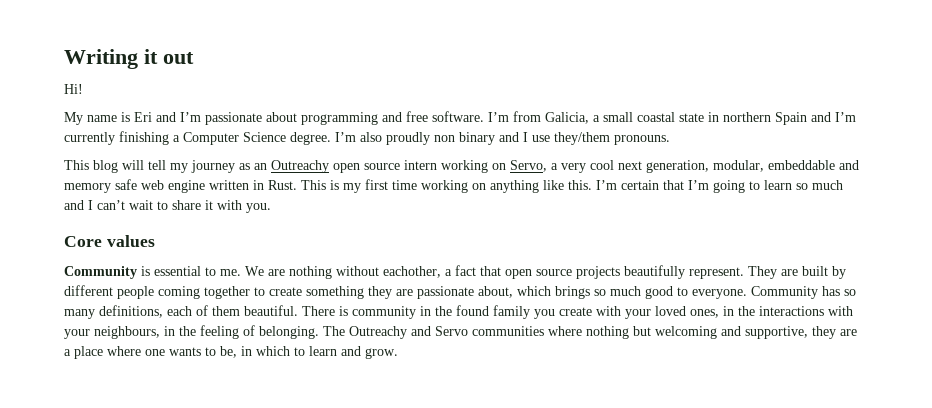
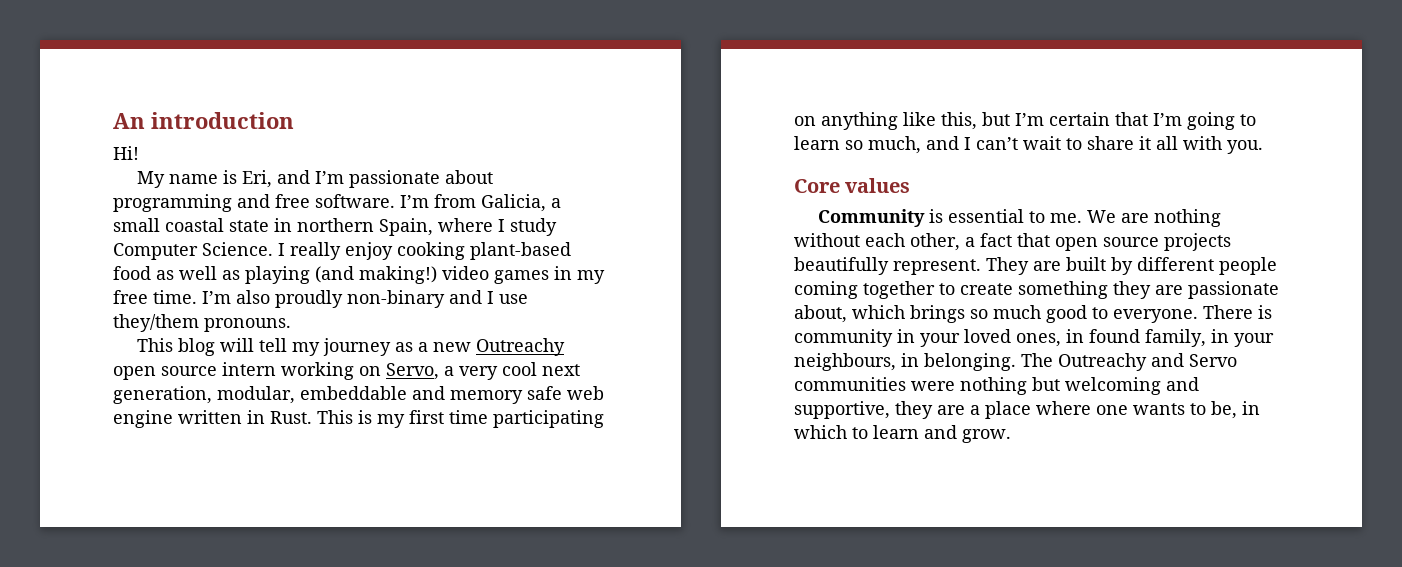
[64,49,194,69] Writing it out -> [113,112,294,129] An introduction
[134,112,152,122] Eri -> [242,170,273,188] Eri,
[775,112,856,125] [64,131,331,145] Spain and I’m currently finishing a Computer Science degree. -> [379,218,557,236] [113,242,571,260] [113,266,605,284] [113,290,197,304] Spain, where I study Computer Science. I really enjoy cooking plant-based food as well as playing (and making!) video games in my free time.
[434,132,495,145] non binary -> [347,290,445,308] non-binary
[254,163,267,170] an -> [418,342,472,352] a new
[421,180,468,193] working -> [493,410,604,428] participating
[568,180,592,190] this. -> [941,112,1010,130] this, but
[812,180,843,190] much -> [868,136,921,154] much,
(213, 205) none -> [1156,136,1178,150] all
[383,266,441,278] eachother, -> [865,233,960,251] each other,
[751,286,856,299] [64,305,853,319] [64,325,255,339] Community has so many definitions, each of them beautiful. There is community in the found family you create with your loved ones, in the interactions with your neighbours, in the feeling of -> [1203,305,1272,319] [794,329,1274,347] [794,353,919,371] There is community in your loved ones, in found family, in your neighbours, in
[548,326,582,336] where -> [911,381,955,391] were

